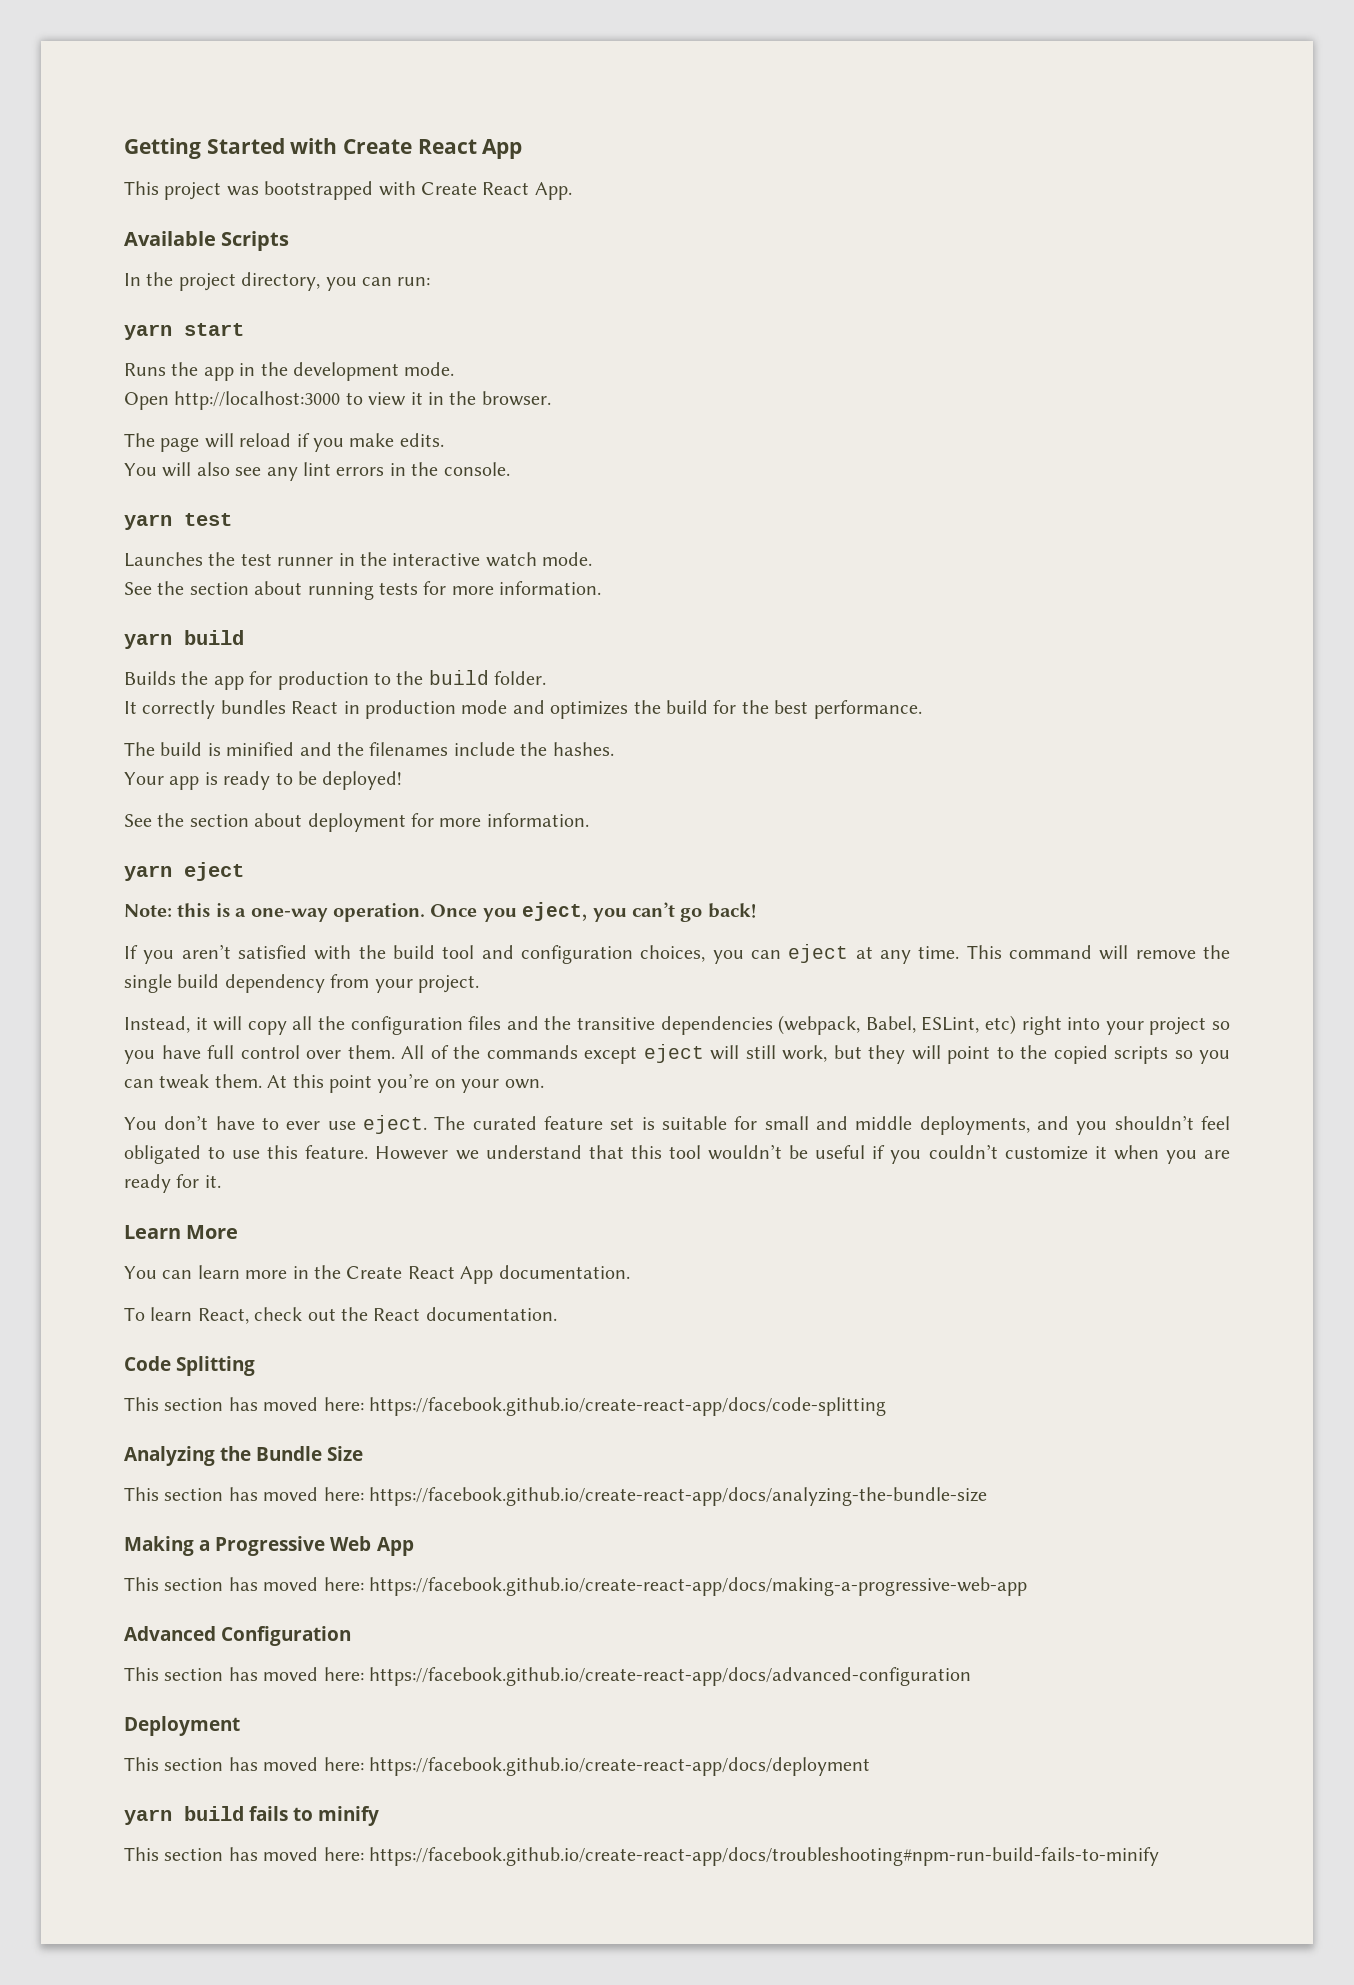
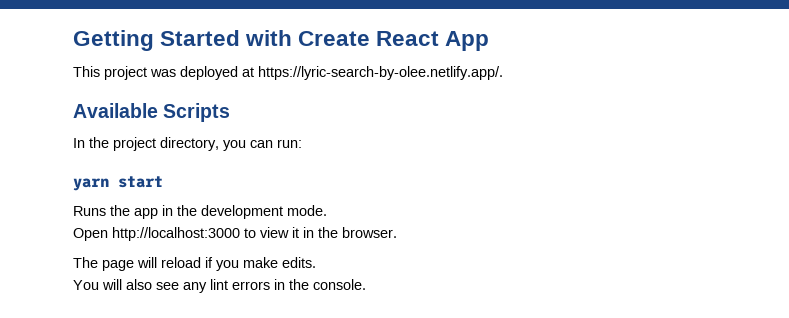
[264,181,572,200] bootstrapped with Create React App. -> [180,66,503,80] deployed at https://lyric-search-by-olee.netlify.app/.
[124,513,232,530] [124,552,593,567] [124,581,602,600] [124,630,244,649] [124,670,547,690] [124,700,922,719] [124,742,614,756] [124,771,403,790] [124,813,589,832] [124,862,244,881] [124,902,756,922] [124,944,1231,964] [124,974,479,993] [124,1015,1230,1035] [124,1044,1230,1064] [124,1073,544,1093] [124,1115,1231,1135] [124,1144,1230,1164] [124,1174,221,1193] [124,1225,239,1239] [124,1265,630,1284] [124,1307,557,1324] [124,1356,256,1376] [124,1397,886,1416] [124,1446,364,1466] [124,1487,987,1506] [124,1536,414,1556] [124,1577,1027,1596] [124,1626,352,1646] [124,1667,971,1686] [124,1716,240,1736] [124,1757,870,1776] [124,1806,380,1826] [124,1847,1159,1866] // yarn test // Launches the test runner in the interactive watch mode. // See the section about running tests for more information. // yarn build // Builds the app for production to the build folder. // It correctly bundles React in production mode and optimizes the build for the best performance. // The build is minified and the filenames include the hashes. // Your app is ready to be deployed! // See the section about deployment for more information. // yarn eject // Note: this is a one-way operation. Once you eject, you can’t go back! // If you aren’t satisfied with the build tool and configuration choices, you can eject at any time. This command will remove the single build dependency from your project. // Instead, it will copy all the configuration files and the transitive dependencies (webpack, Babel, ESLint, etc) right into your project so you have full control over them. All of the commands except eject will still work, but they will point to the copied scripts so you can tweak them. At this point you’re on your own. // You don’t have to ever use eject. The curated feature set is suitable for small and middle deployments, and you shouldn’t feel obligated to use this feature. However we understand that this tool wouldn’t be useful if you couldn’t customize it when you are ready for it. // Learn More // You can learn more in the Create React App documentation. // To learn React, check out the React documentation. // Code Splitting // This section has moved here: https://facebook.github.io/create-react-app/docs/code-splitting // Analyzing the Bundle Size // This section has moved here: https://facebook.github.io/create-react-app/docs/analyzing-the-bundle-size // Making a Progressive Web App // This section has moved here: https://facebook.github.io/create-react-app/docs/making-a-progressive-web-app // Advanced Configuration // This section has moved here: https://facebook.github.io/create-react-app/docs/advanced-configuration // Deployment // This section has moved here: https://facebook.github.io/create-react-app/docs/deployment // yarn build fails to minify // This section has moved here: https://facebook.github.io/create-react-app/docs/troubleshooting#npm-run-build-fails-to-minify -> (366, 284) none

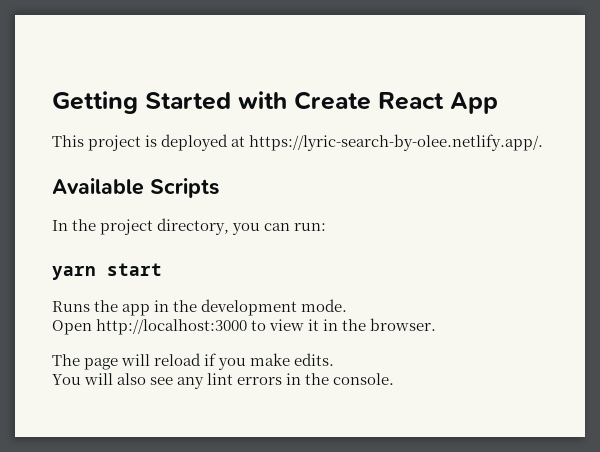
[150,69,176,77] was -> [145,135,158,147] is

